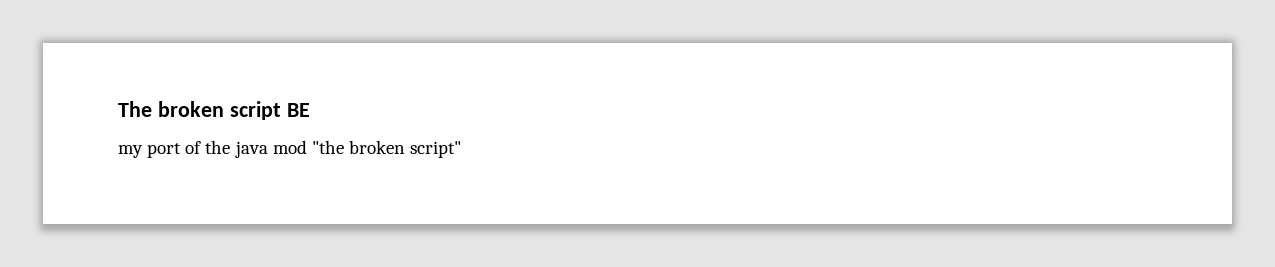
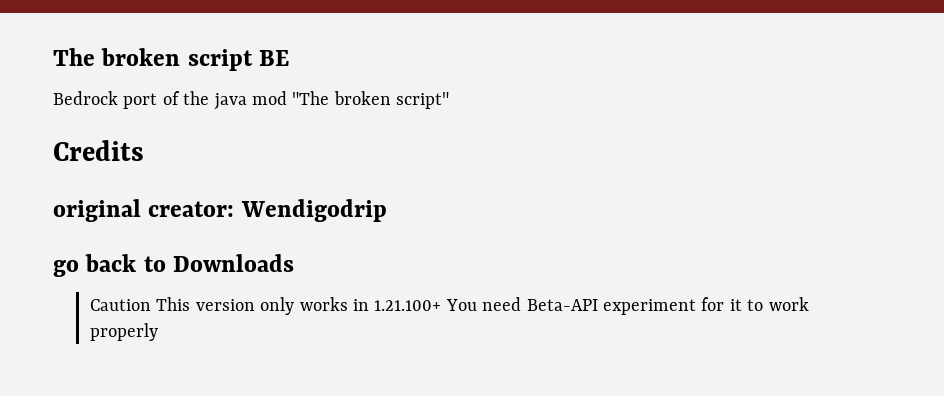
[118,145,143,158] my -> [53,91,118,105] Bedrock
[311,140,344,154] "the -> [292,91,330,105] "The
(462, 149) none -> [53,140,144,161] [53,199,387,222] [53,254,294,277] [90,297,809,315] [90,323,159,341] // Credits // original creator: Wendigodrip // go back to Downloads // Caution This version only works in 1.21.100+ You need Beta-API experiment for it to work properly

